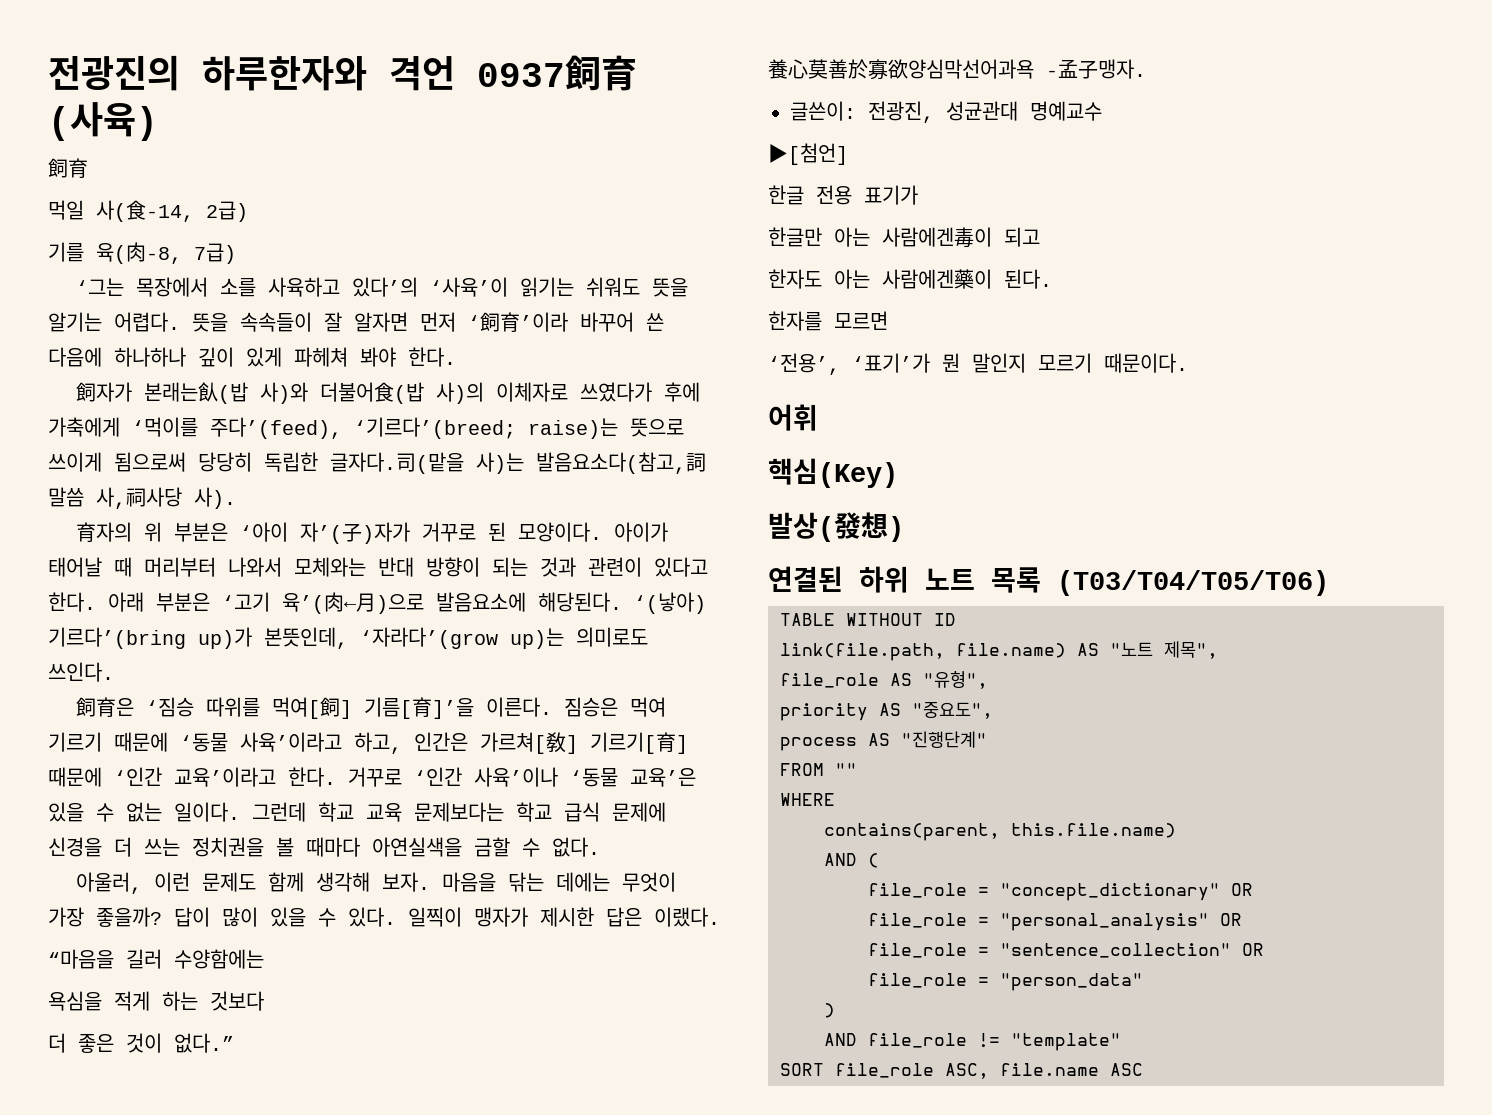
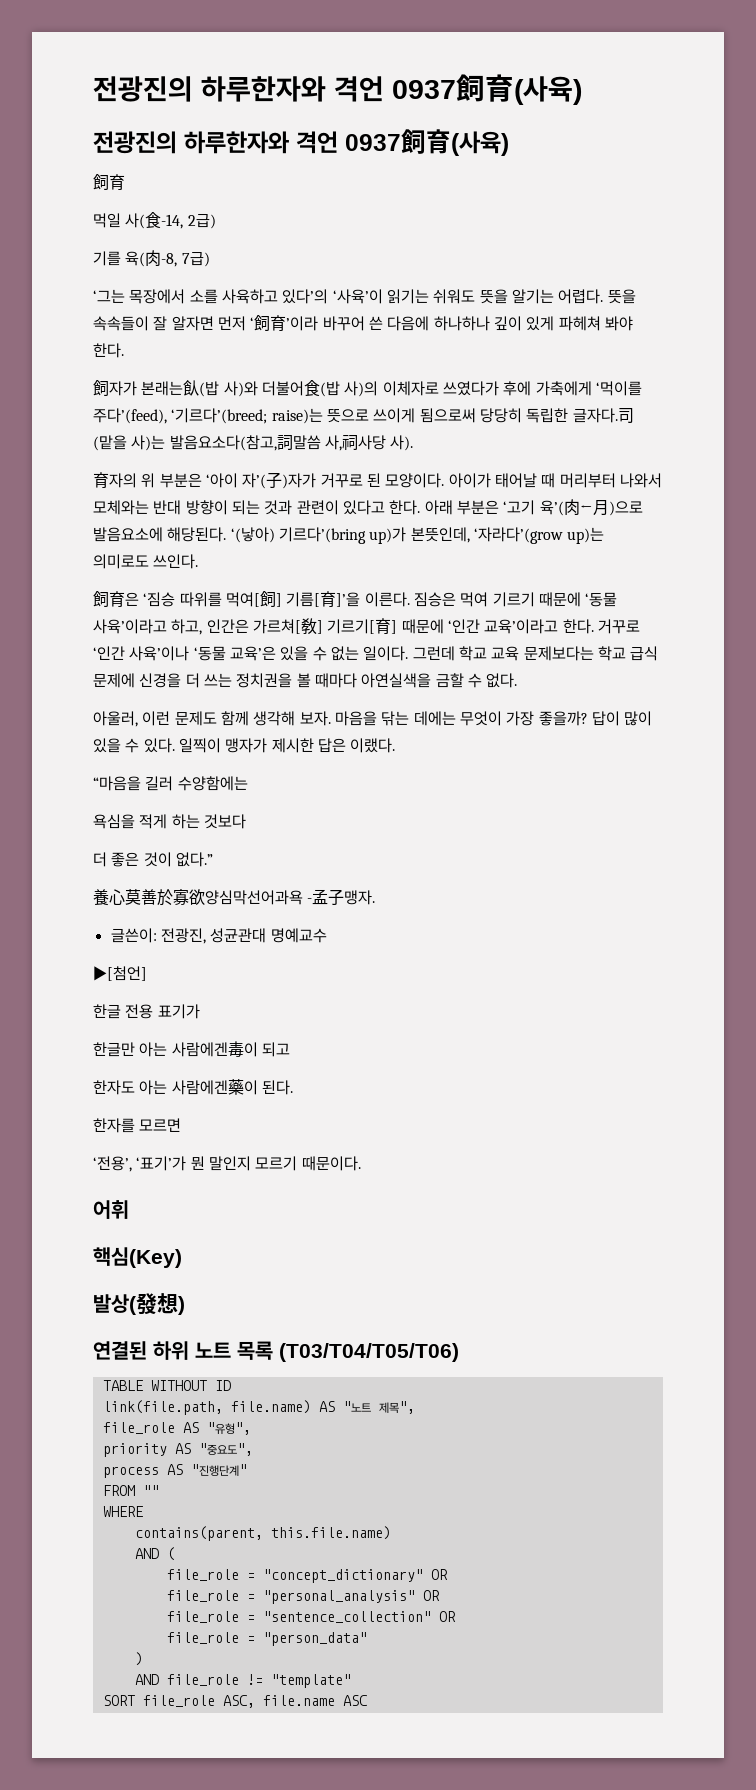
[48,55,637,91] [48,102,158,141] 전광진의 하루한자와 격언 0937飼育(사육) -> [93,74,582,105] [93,129,509,156] 전광진의 하루한자와 격언 0937飼育(사육) // 전광진의 하루한자와 격언 0937飼育(사육)

